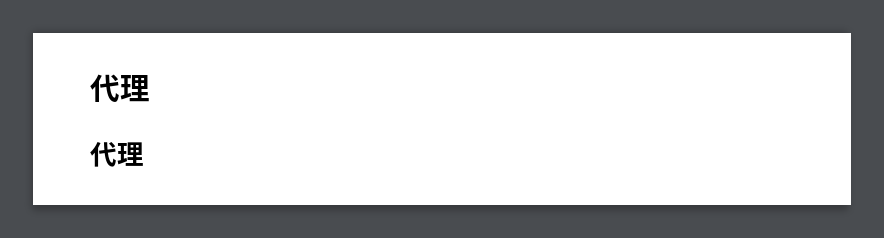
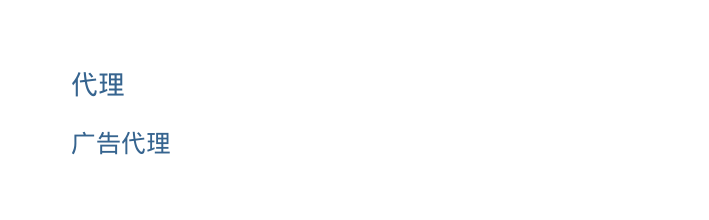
(150, 88) none -> [71,131,121,155] 广告

